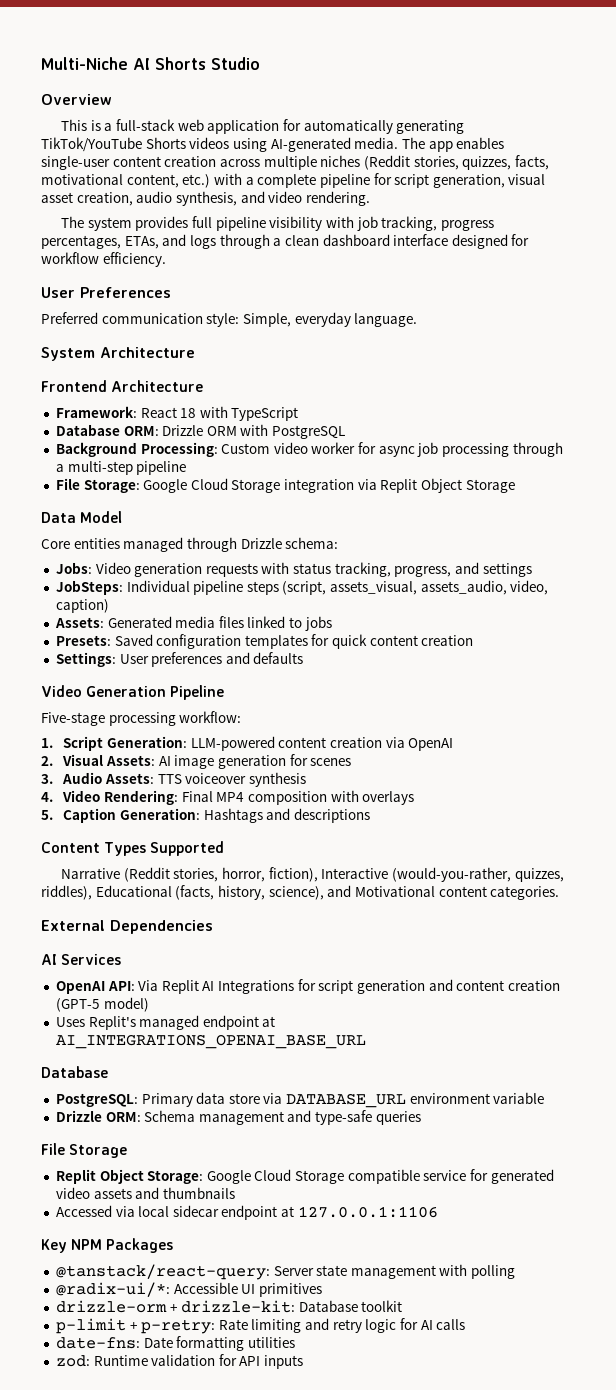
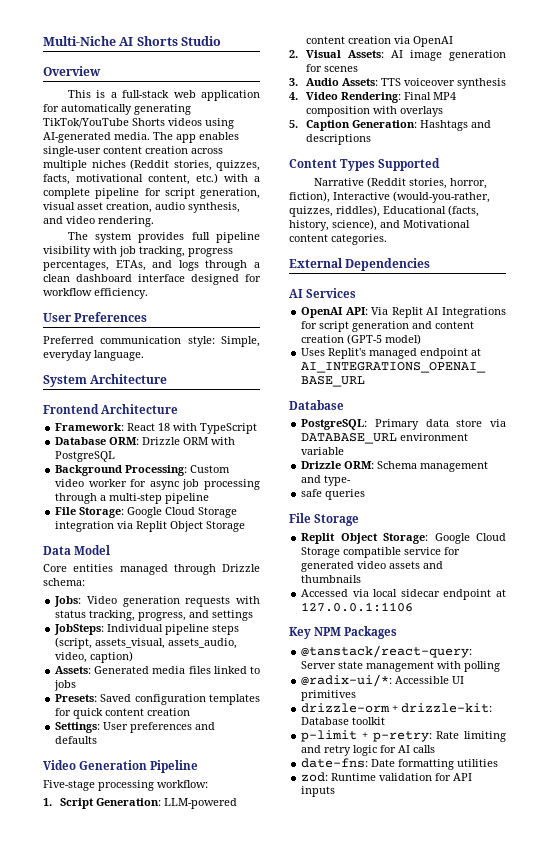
[315,1110,373,1125] type-safe -> [324,475,352,486] [301,489,323,497] type- // safe

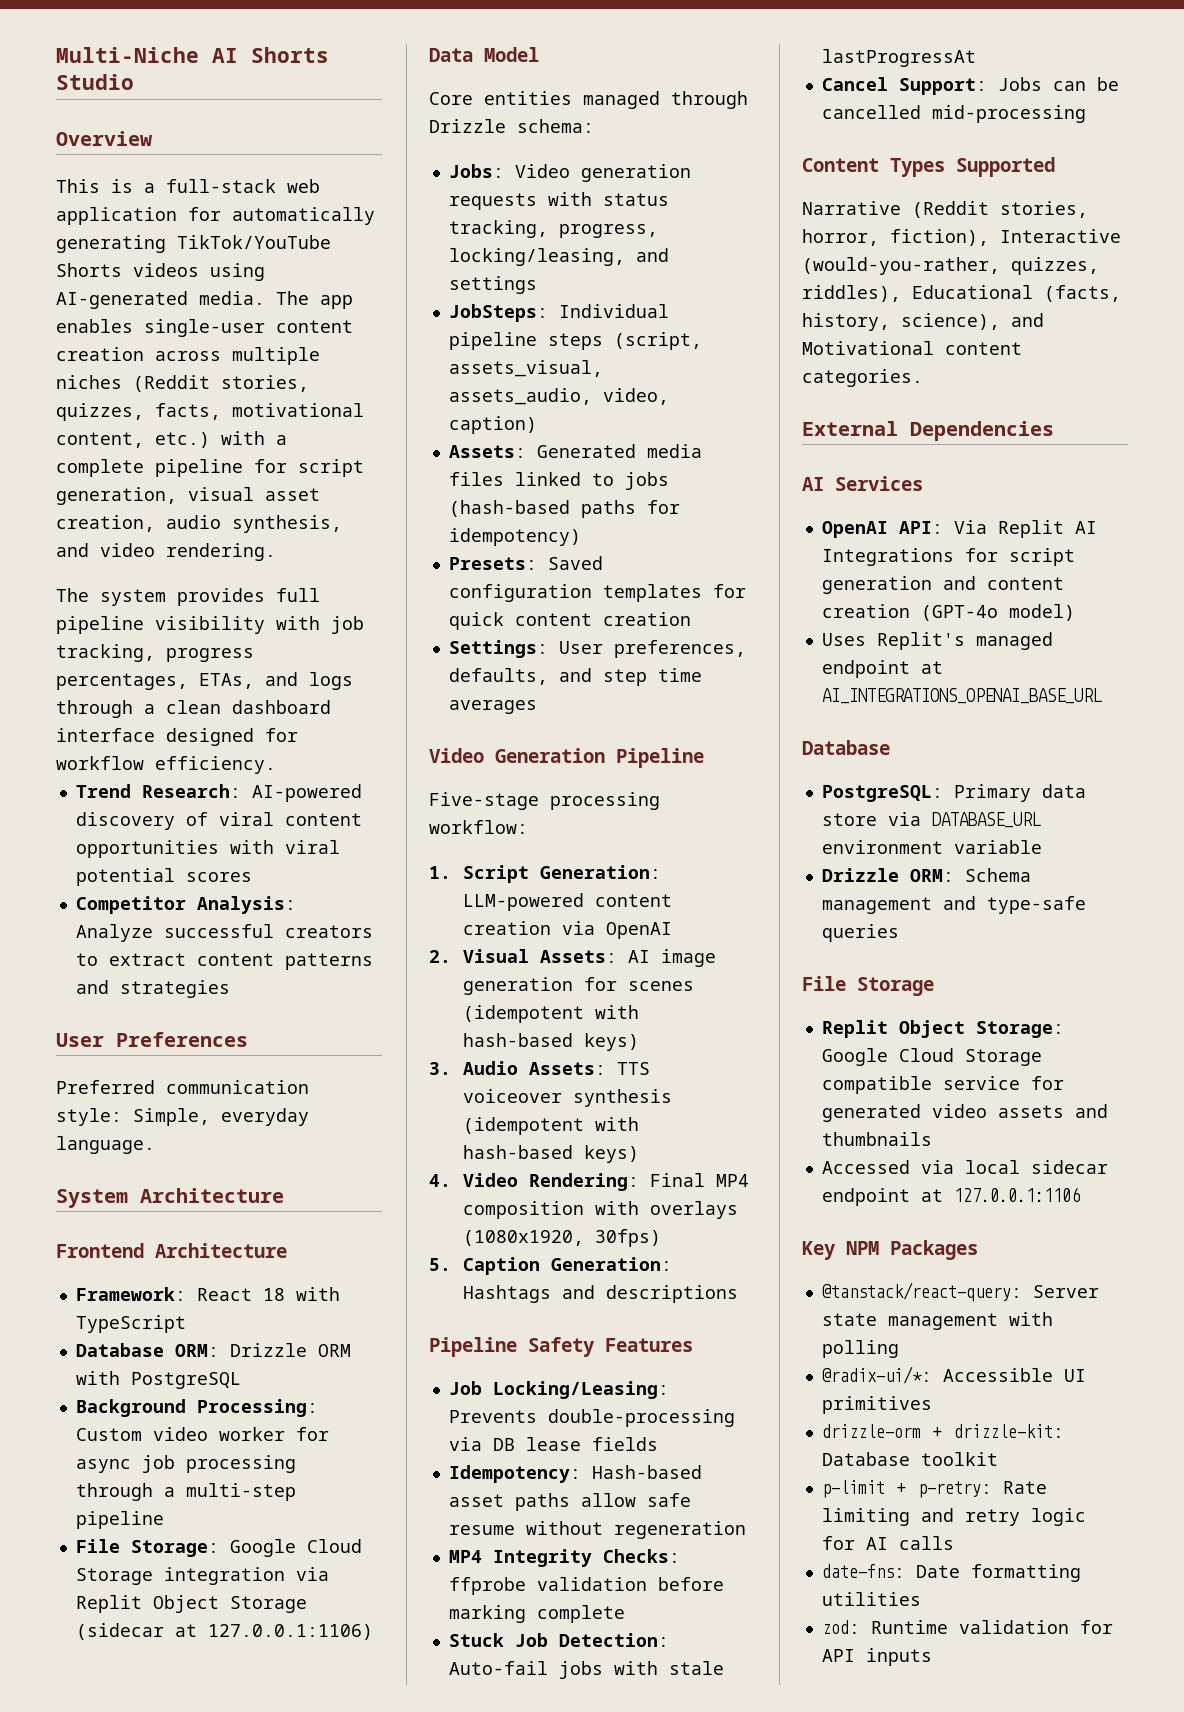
(148, 293) none -> [75,784,362,802] [75,812,362,830] [75,840,340,858] [75,868,252,886] [75,896,296,914] [75,924,373,942] [75,953,373,970] [75,980,230,998] // Trend Research: AI-powered discovery of viral content opportunities with viral potential scores // Competitor Analysis: Analyze successful creators to extract content patterns and strategies
(246, 526) none -> [75,1623,373,1640] (sidecar at 127.0.0.1:1106)
(187, 616) none -> [448,248,625,266] locking/leasing,
(77, 685) none -> [448,500,680,518] [448,528,581,546] (hash-based paths for idempotency)
[130,722,216,733] [55,736,98,744] preferences and defaults -> [613,640,746,658] [448,668,702,686] [448,700,537,714] preferences, defaults, and step time averages
(358, 69) none -> [462,1005,639,1023] [462,1033,639,1051] (idempotent with hash-based keys)
(506, 83) none -> [462,1117,639,1135] [462,1145,639,1163] (idempotent with hash-based keys)
(443, 111) none -> [462,1229,661,1247] (1080x1920, 30fps)
(371, 139) none -> [429,1337,693,1357] [448,1381,669,1399] [448,1409,735,1427] [448,1437,658,1451] [448,1465,702,1483] [448,1493,691,1511] [448,1521,746,1539] [448,1549,680,1567] [448,1577,724,1595] [448,1605,625,1623] [448,1633,669,1647] [448,1661,724,1679] [821,49,976,67] [821,77,1119,95] [821,105,1086,123] // Pipeline Safety Features // Job Locking/Leasing: Prevents double-processing via DB lease fields // Idempotency: Hash-based asset paths allow safe resume without regeneration // MP4 Integrity Checks: ffprobe validation before marking complete // Stuck Job Detection: Auto-fail jobs with stale lastProgressAt // Cancel Support: Jobs can be cancelled mid-processing
[347,334,383,345] (GPT-5 -> [920,605,998,621] (GPT-4o
[324,475,352,486] [301,489,323,497] type- // safe -> [986,896,1086,914] type-safe

